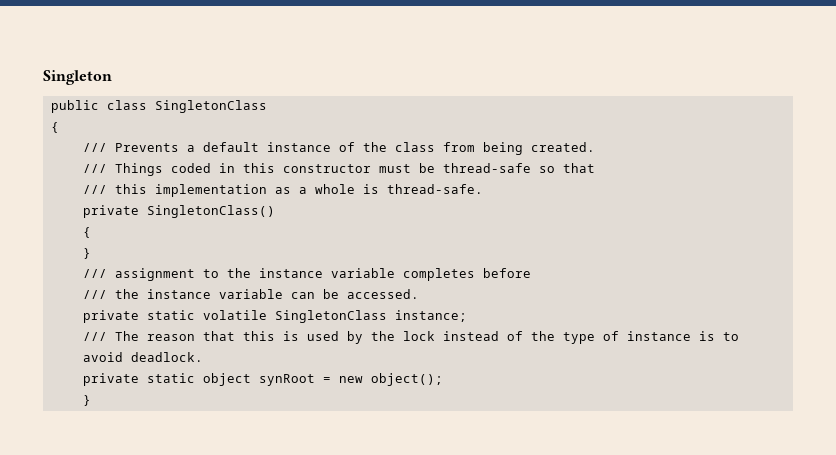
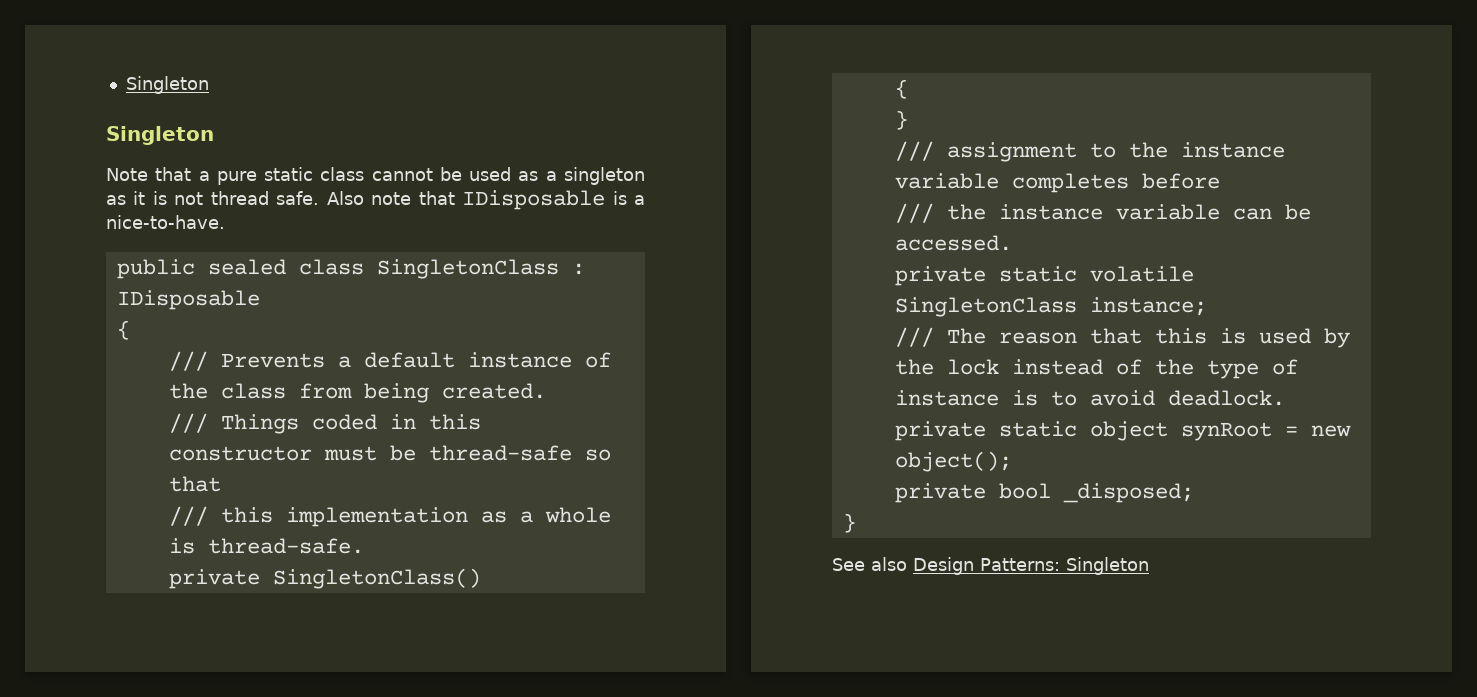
[43,70,112,85] Singleton -> [125,76,209,94] [106,126,214,145] [106,167,645,185] [106,190,645,210] [106,215,225,229] Singleton // Singleton // Note that a pure static class cannot be used as a singleton as it is not thread safe. Also note that IDisposable is a nice-to-have.
(100, 106) none -> [207,259,286,275] sealed
(268, 106) none -> [571,263,585,275] [116,290,260,310] : IDisposable
[83,395,92,406] } -> [894,483,1194,503] [842,513,856,533] [832,557,1149,575] private bool _disposed; // } // See also Design Patterns: Singleton

